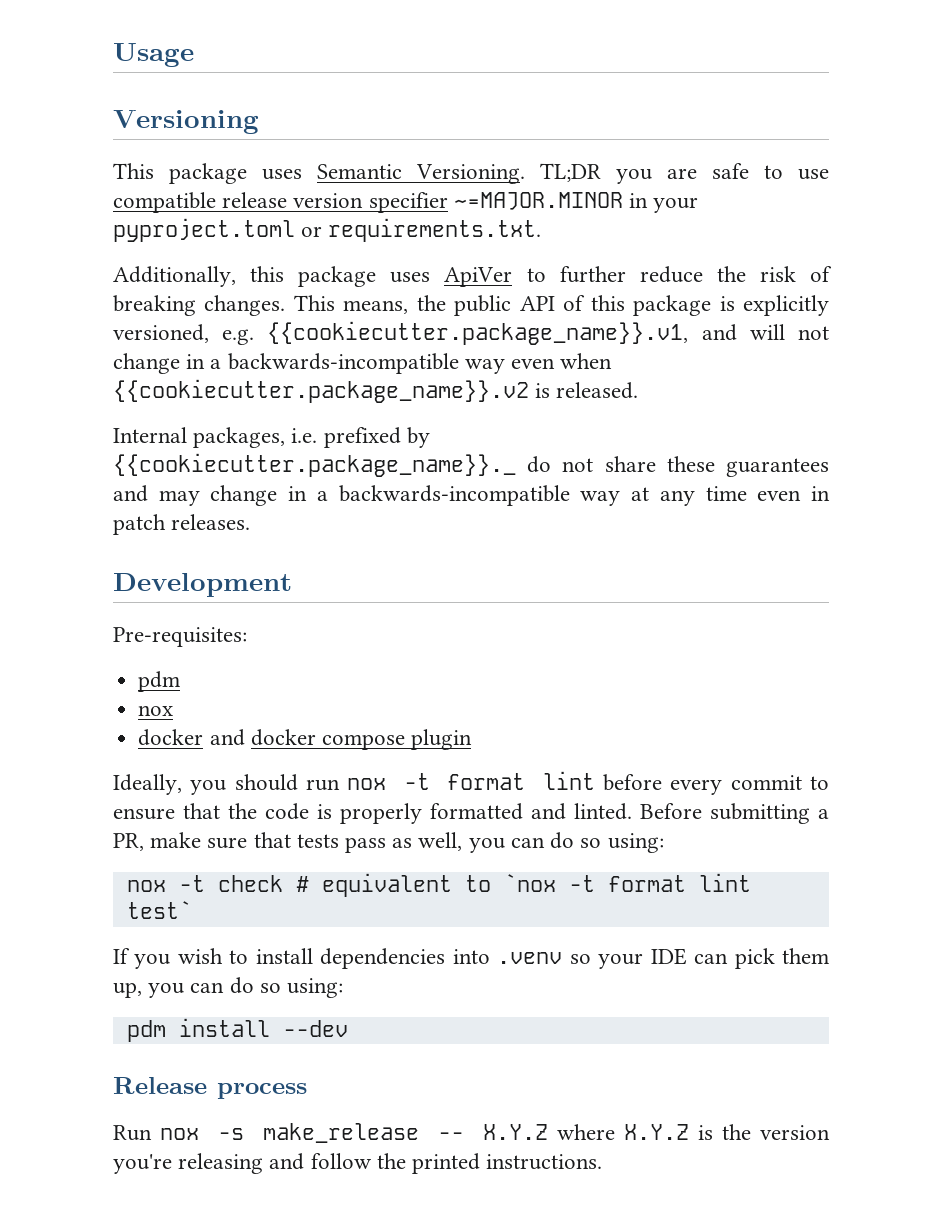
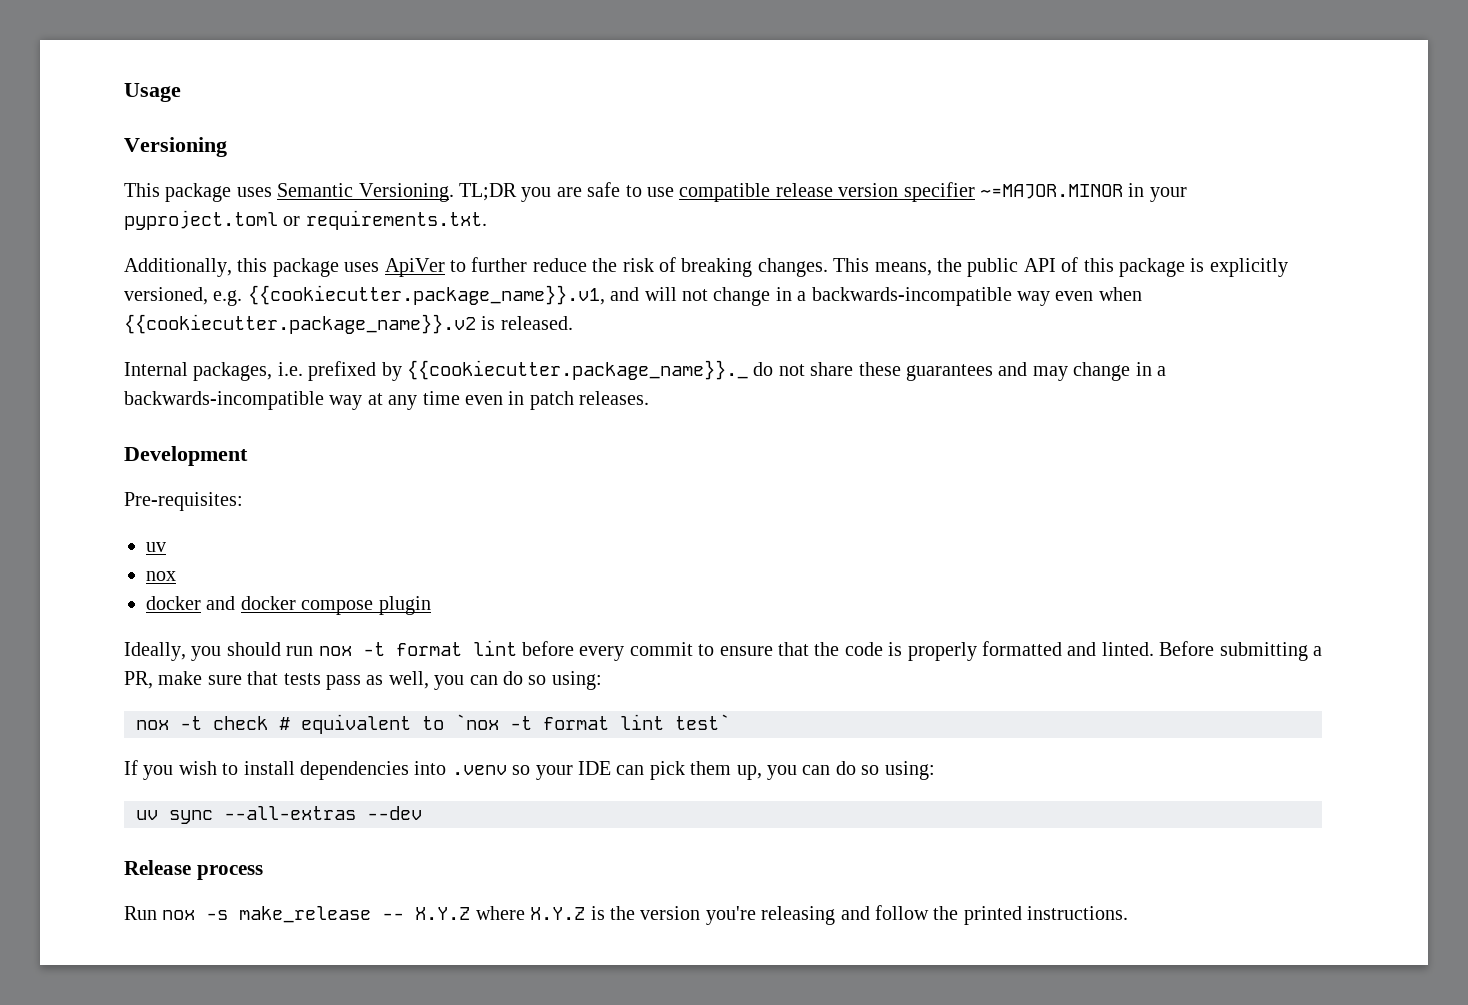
[138,671,181,692] pdm -> [146,542,166,552] uv
[126,1018,270,1042] pdm install -> [136,806,356,824] uv sync --all-extras

